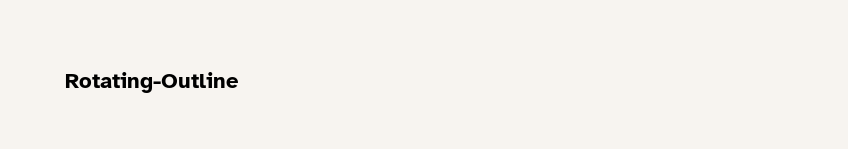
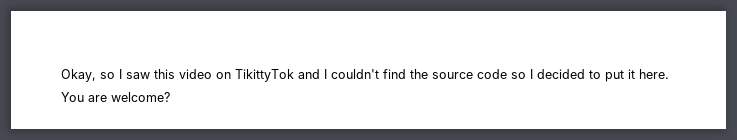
[65,72,239,93] Rotating-Outline -> [61,69,669,82] [61,92,170,102] Okay, so I saw this video on TikittyTok and I couldn't find the source code so I decided to put it here. // You are welcome?

